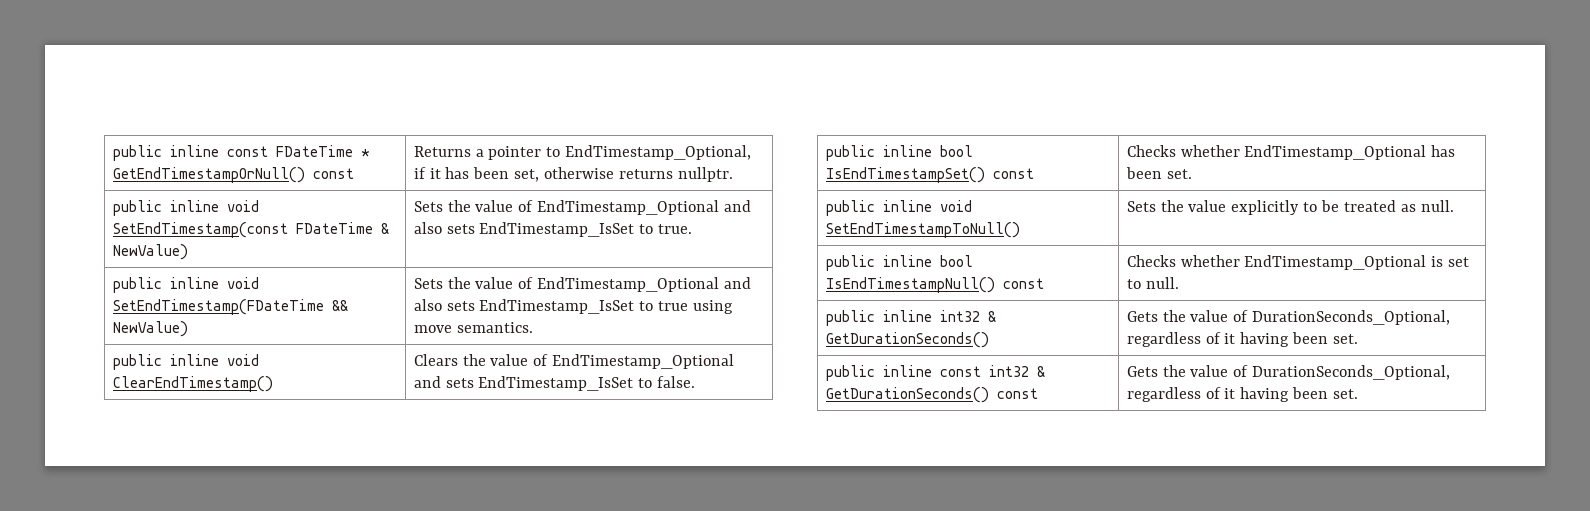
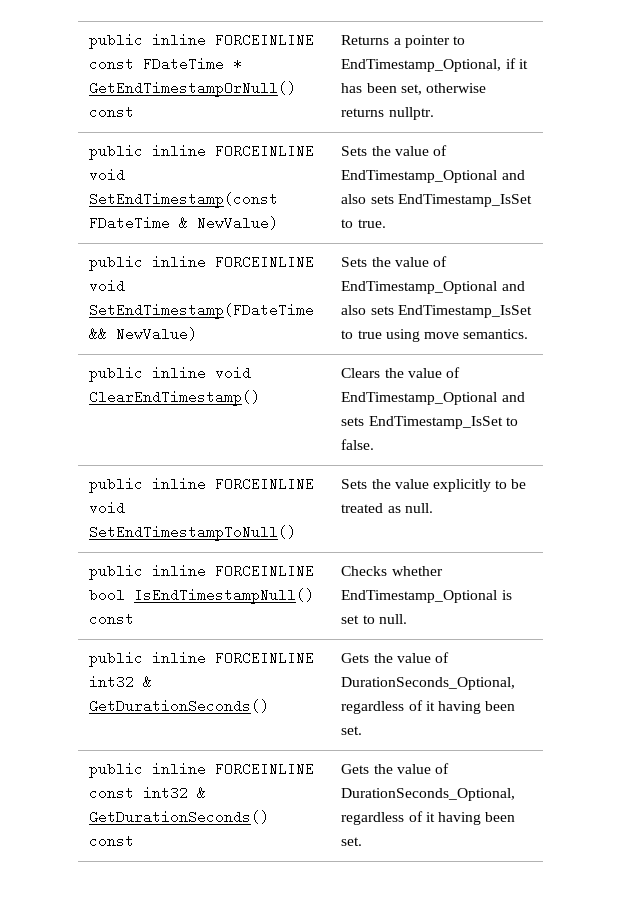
[112,145,219,161] public inline -> [89,33,315,49] public inline FORCEINLINE
(219, 206) none -> [215,144,315,158] FORCEINLINE
(219, 283) none -> [215,255,315,269] FORCEINLINE
[939,145,973,157] [825,167,1034,183] [1126,145,1456,160] [1125,167,1192,179] [825,200,932,216] bool IsEndTimestampSet() const | Checks whether EndTimestamp_Optional has been set. // public inline -> [215,477,315,491] FORCEINLINE
(932, 261) none -> [215,564,315,578] FORCEINLINE
(932, 316) none -> [215,651,315,665] FORCEINLINE
(932, 371) none -> [215,762,315,776] FORCEINLINE

